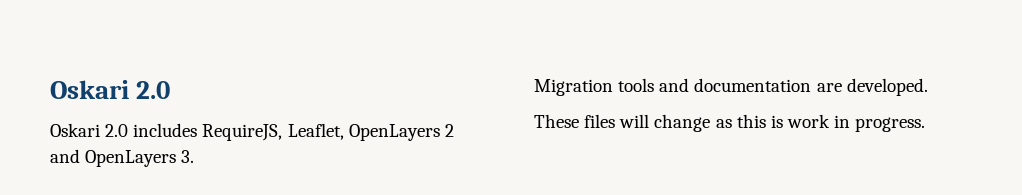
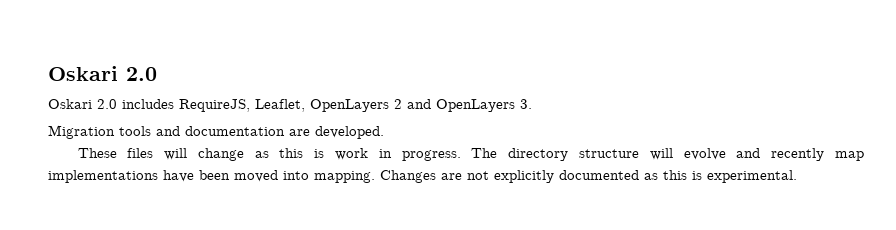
(926, 124) none -> [471,148,865,161] [48,170,797,183] The directory structure will evolve and recently map implementations have been moved into mapping. Changes are not explicitly documented as this is experimental.

